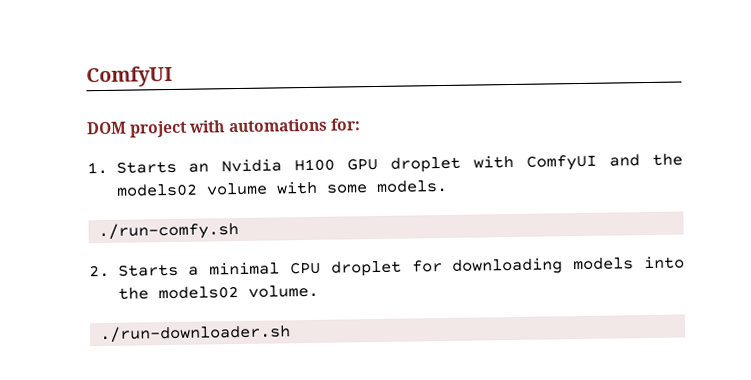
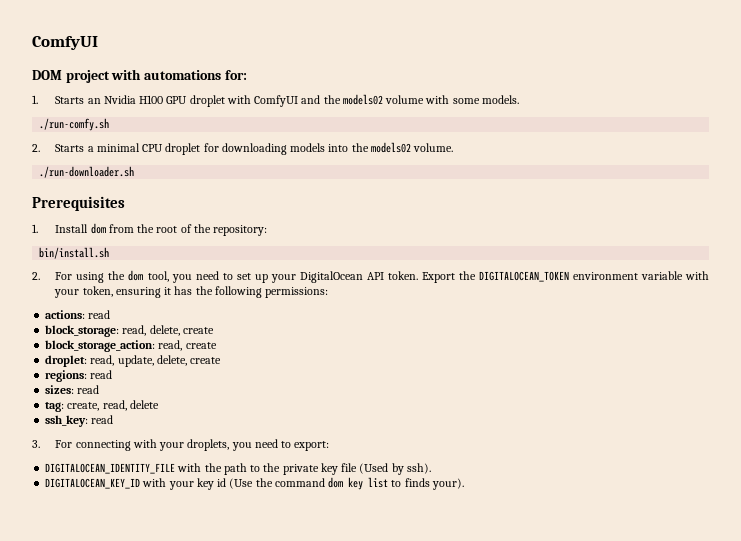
(292, 333) none -> [32,196,125,211] [32,223,268,236] [39,247,110,259] [32,270,709,283] [54,286,329,298] [45,310,111,319] [45,325,214,337] [45,340,217,352] [45,355,222,367] [45,370,113,382] [45,385,100,394] [45,400,159,412] [45,415,114,427] [32,439,330,451] [45,463,431,475] [45,477,464,490] // Prerequisites // 1. Install dom from the root of the repository: // bin/install.sh // 2. For using the dom tool, you need to set up your DigitalOcean API token. Export the DIGITALOCEAN_TOKEN environment variable with your token, ensuring it has the following permissions: // actions: read // block_storage: read, delete, create // block_storage_action: read, create // droplet: read, update, delete, create // regions: read // sizes: read // tag: create, read, delete // ssh_key: read // 3. For connecting with your droplets, you need to export: // DIGITALOCEAN_IDENTITY_FILE with the path to the private key file (Used by ssh). // DIGITALOCEAN_KEY_ID with your key id (Use the command dom key list to finds your).

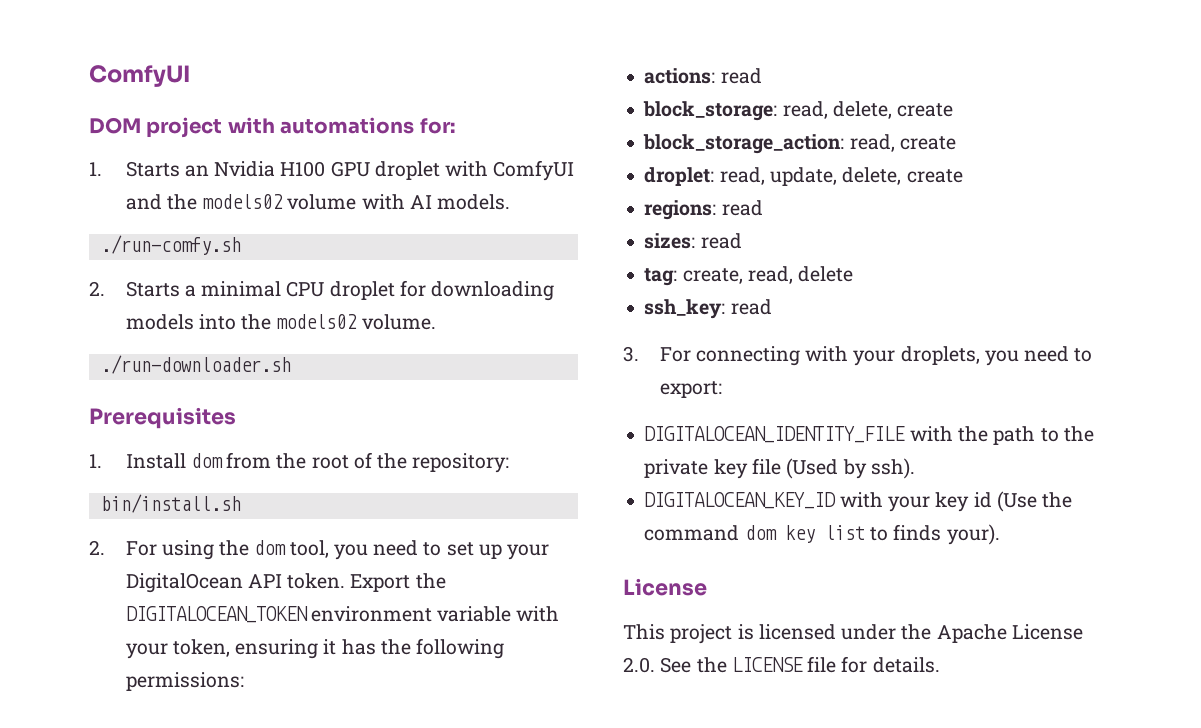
[452,98,480,104] some -> [409,195,432,209] AI
(464, 484) none -> [623,578,707,596] [623,624,1083,644] [623,656,940,673] // License // This project is licensed under the Apache License 2.0. See the LICENSE file for details.

